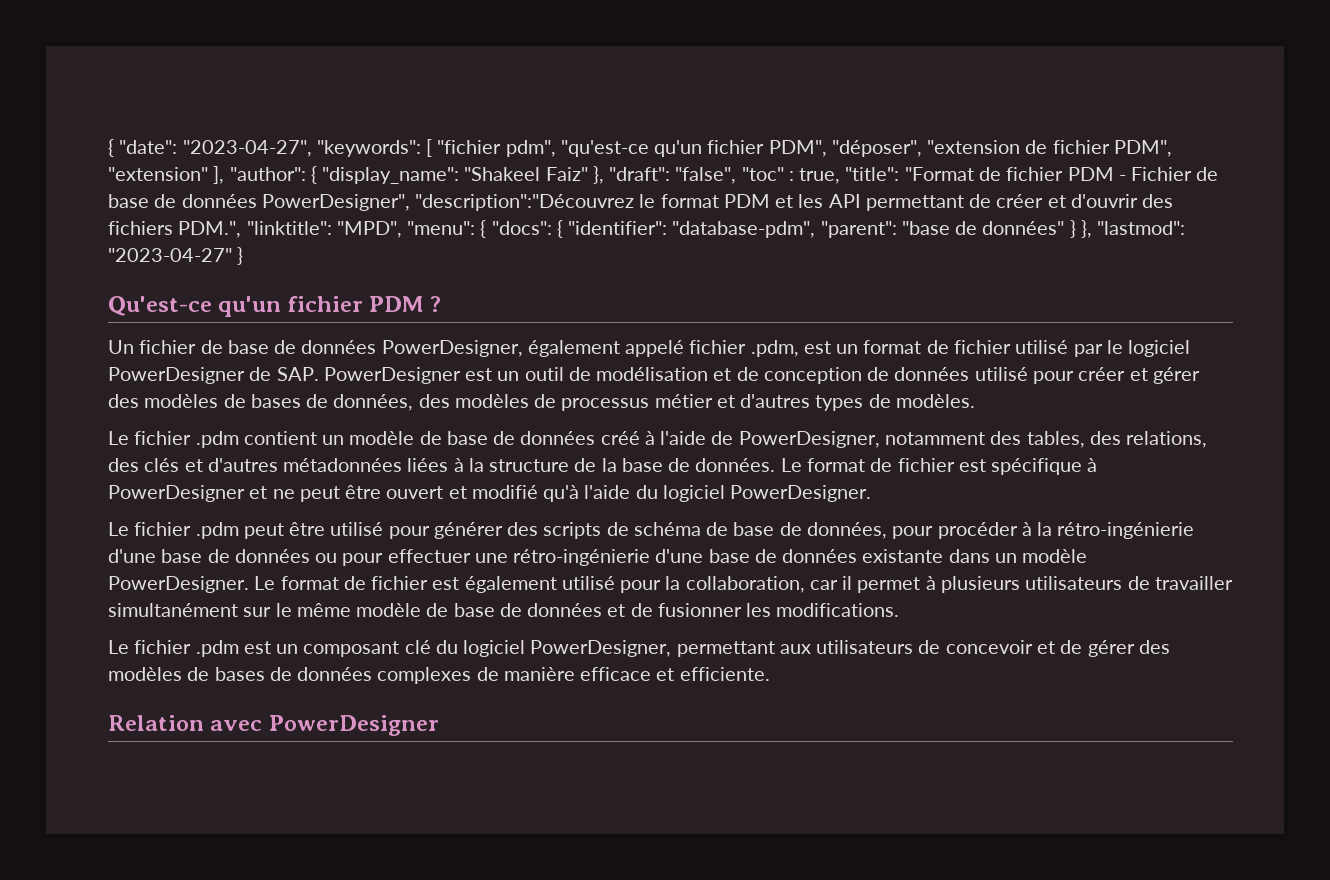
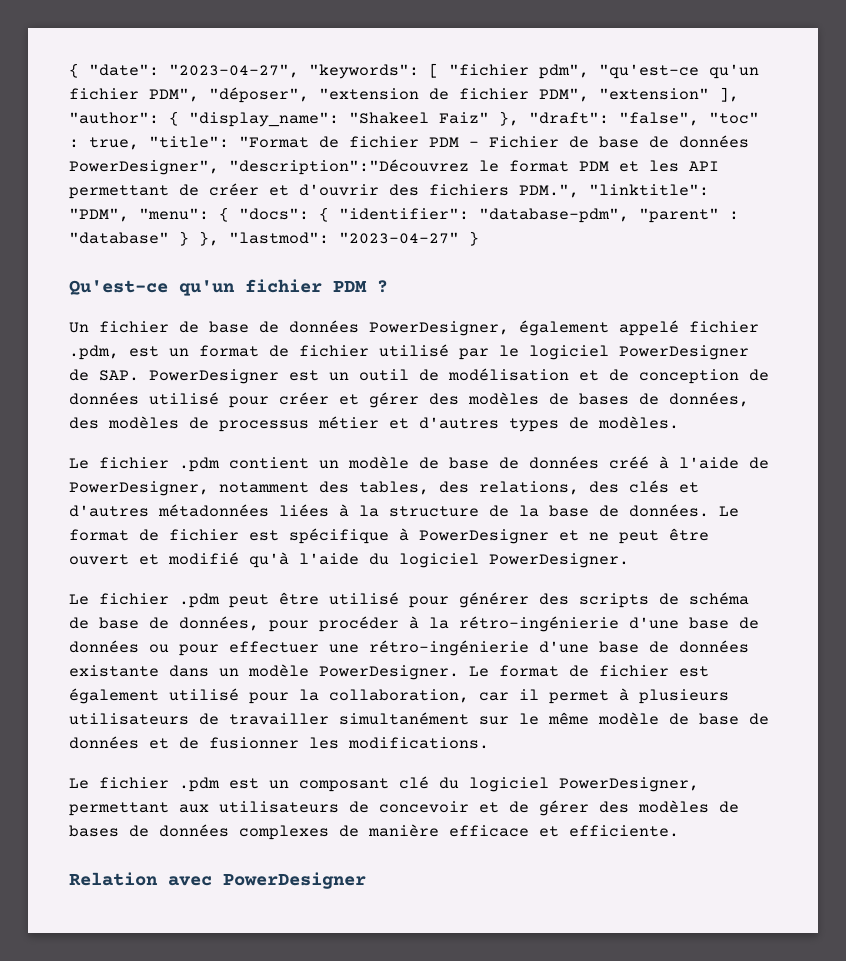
[336,221,402,238] "MPD", -> [69,208,129,222] "PDM",
[820,221,1065,238] "parent": "base de données" -> [639,208,739,223] [69,232,169,244] "parent" : "database"

